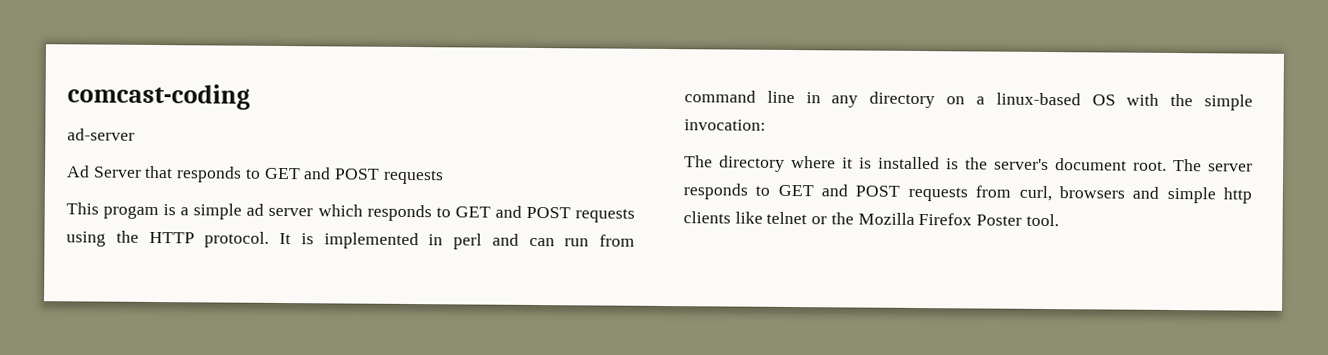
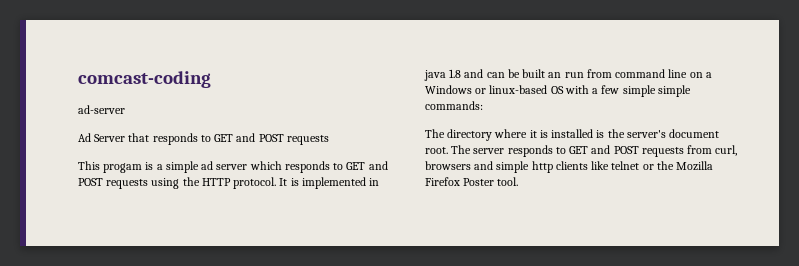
[453,233,635,250] [684,90,1253,111] [684,119,766,131] perl and can run from command line in any directory on a linux-based OS with the simple invocation: -> [424,69,712,81] [425,85,691,97] [425,101,483,110] java 1.8 and can be built an run from command line on a Windows or linux-based OS with a few simple simple commands:

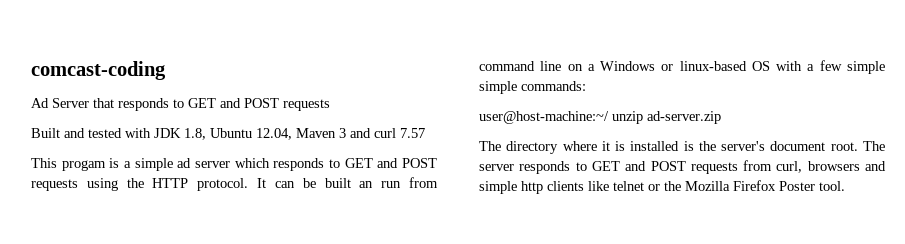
[78,105,125,114] // ad-server -> (166, 70) none
(329, 140) none -> [31,128,425,140] // Built and tested with JDK 1.8, Ubuntu 12.04, Maven 3 and curl 7.57
[290,177,380,189] [424,69,484,81] is implemented in java 1.8 and -> (267, 183) none
(483, 105) none -> [479,111,721,124] // user@host-machine:~/ unzip ad-server.zip

